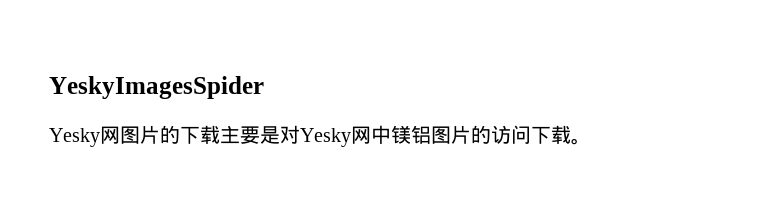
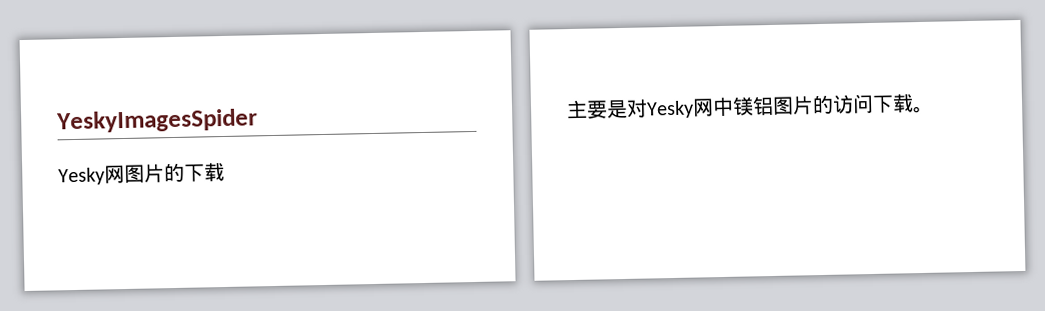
(220, 134) none -> (225, 171) //

